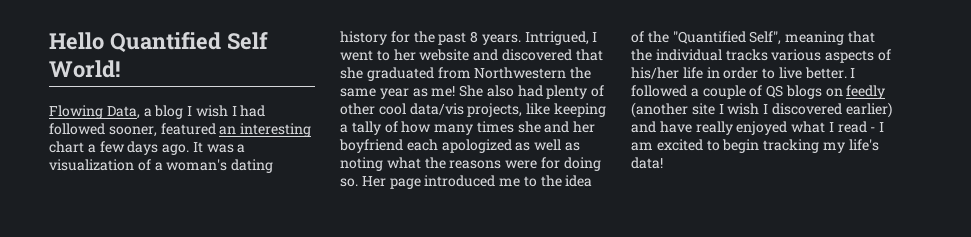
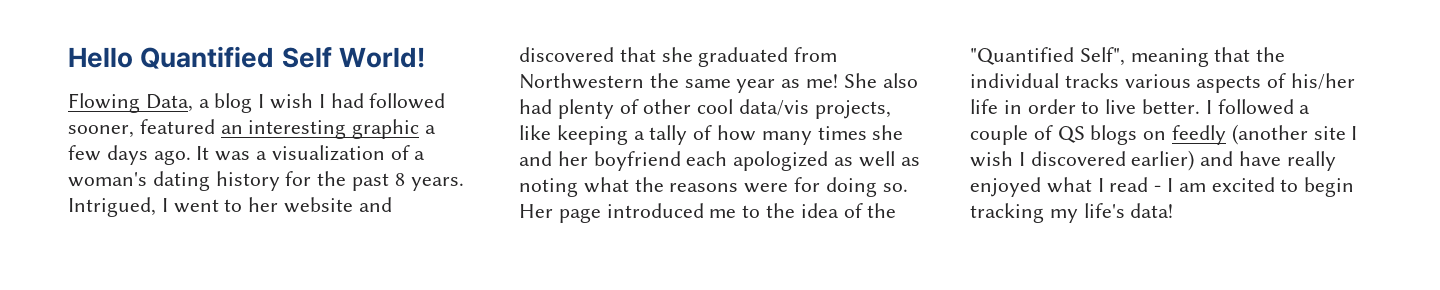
[49,141,84,153] chart -> [352,119,420,139] graphic

